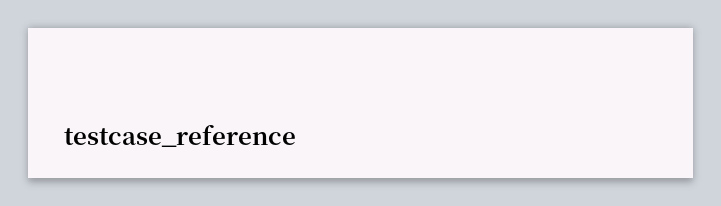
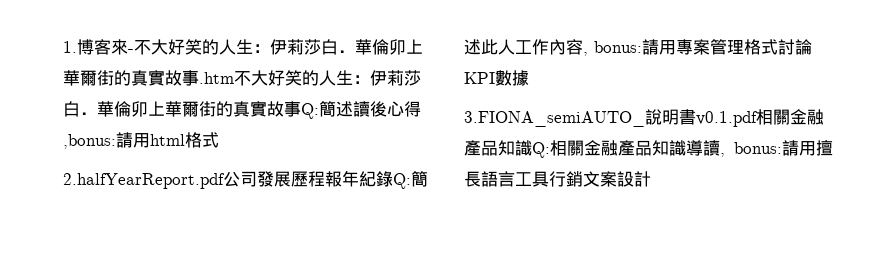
[64,124,296,147] testcase_reference -> [63,39,423,55] [63,70,421,86] [63,101,421,119] [63,132,219,149] [63,170,428,189] [464,39,812,56] [464,70,529,86] [464,109,824,127] [464,140,833,158] [464,171,651,187] 1.博客來-不大好笑的人生：伊莉莎白．華倫卯上華爾街的真實故事.htm不大好笑的人生：伊莉莎白．華倫卯上華爾街的真實故事Q:簡述讀後心得,bonus:請用html格式 // 2.halfYearReport.pdf公司發展歷程報年紀錄Q:簡述此人工作內容, bonus:請用專案管理格式討論KPI數據 // 3.FIONA_semiAUTO_說明書v0.1.pdf相關金融產品知識Q:相關金融產品知識導讀, bonus:請用擅長語言工具行銷文案設計

